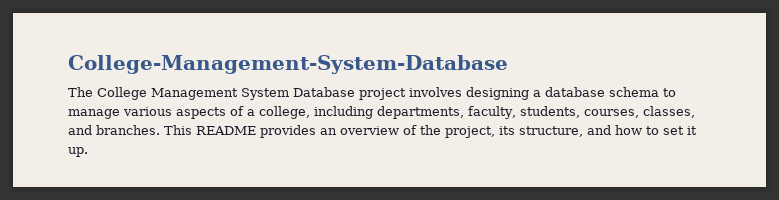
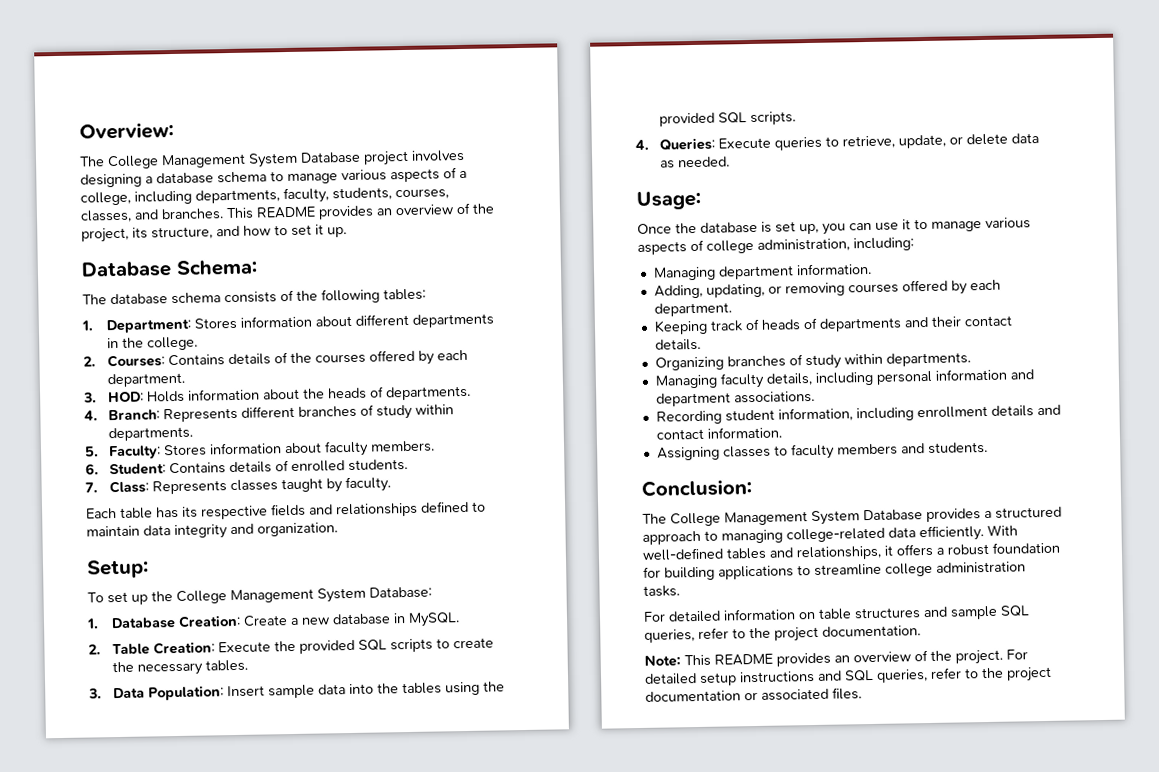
[68,55,508,74] College-Management-System-Database -> [79,121,174,140] Overview:
(88, 152) none -> [81,259,258,278] [82,288,426,306] [81,313,495,334] [107,336,199,351] [83,349,469,368] [107,372,186,388] [83,385,472,403] [84,404,455,423] [108,426,194,442] [84,440,436,460] [85,458,409,476] [85,476,392,495] [86,500,486,520] [86,522,338,540] [86,559,149,579] [87,586,432,605] [86,612,461,630] [88,637,495,656] [112,659,249,676] [88,681,506,701] [659,111,797,127] [635,133,1040,151] [660,156,731,169] [636,190,701,210] [637,217,1031,235] [637,237,914,255] [652,262,872,281] [653,279,1001,299] [653,302,732,317] [653,315,1013,335] [654,338,701,351] [654,352,971,371] [654,368,1034,389] [655,390,815,407] [655,404,1061,425] [655,426,782,440] [656,441,988,461] [641,479,752,497] [642,506,1062,527] [642,524,1018,545] [642,541,1060,561] [643,561,1026,581] [643,585,680,597] [643,605,1030,623] [644,625,921,643] [644,649,1028,667] [644,666,1052,686] [645,687,862,702] // Database Schema: // The database schema consists of the following tables: // 1. Department: Stores information about different departments in the college. // 2. Courses: Contains details of the courses offered by each department. // 3. HOD: Holds information about the heads of departments. // 4. Branch: Represents different branches of study within departments. // 5. Faculty: Stores information about faculty members. // 6. Student: Contains details of enrolled students. // 7. Class: Represents classes taught by faculty. // Each table has its respective fields and relationships defined to maintain data integrity and organization. // Setup: // To set up the College Management System Database: // 1. Database Creation: Create a new database in MySQL. // 2. Table Creation: Execute the provided SQL scripts to create the necessary tables. // 3. Data Population: Insert sample data into the tables using the provided SQL scripts. // 4. Queries: Execute queries to retrieve, update, or delete data as needed. // Usage: // Once the database is set up, you can use it to manage various aspects of college administration, including: // Managing department information. // Adding, updating, or removing courses offered by each department. // Keeping track of heads of departments and their contact details. // Organizing branches of study within departments. // Managing faculty details, including personal information and department associations. // Recording student information, including enrollment details and contact information. // Assigning classes to faculty members and students. // Conclusion: // The College Management System Database provides a structured approach to managing college-related data efficiently. With well-defined tables and relationships, it offers a robust foundation for building applications to streamline college administration tasks. // For detailed information on table structures and sample SQL queries, refer to the project documentation. // Note: This README provides an overview of the project. For detailed setup instructions and SQL queries, refer to the project documentation or associated files.

